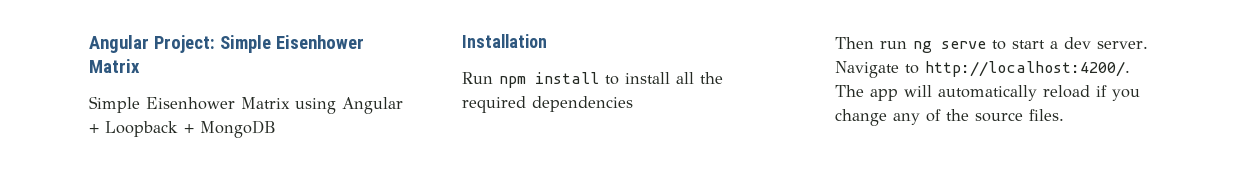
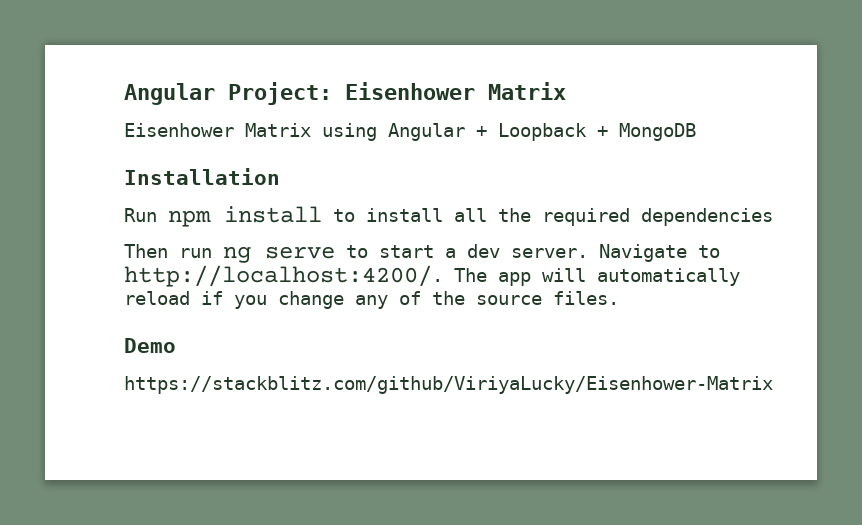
[219,35,271,53] Simple -> (332, 93) none
[89,96,140,113] Simple -> (566, 91) none
(1064, 115) none -> [124,338,176,353] [124,376,773,394] // Demo // https://stackblitz.com/github/ViriyaLucky/Eisenhower-Matrix

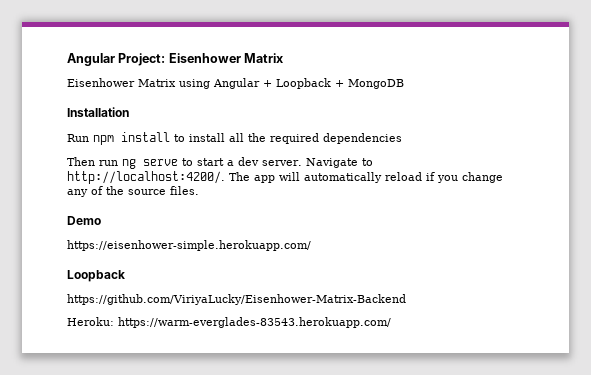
[124,376,773,394] https://stackblitz.com/github/ViriyaLucky/Eisenhower-Matrix -> [67,240,311,251] [67,270,125,282] [67,294,406,305] [67,317,391,328] https://eisenhower-simple.herokuapp.com/ // Loopback // https://github.com/ViriyaLucky/Eisenhower-Matrix-Backend // Heroku: https://warm-everglades-83543.herokuapp.com/

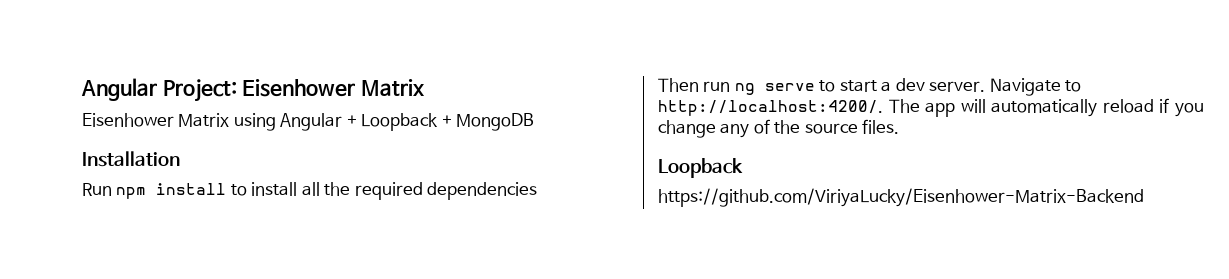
[67,216,101,225] [67,240,311,251] // Demo // https://eisenhower-simple.herokuapp.com/ -> (900, 126) none
[67,317,391,328] // Heroku: https://warm-everglades-83543.herokuapp.com/ -> (1144, 197) none

